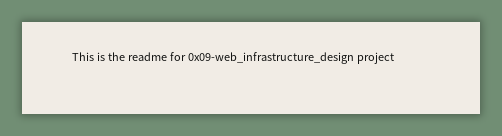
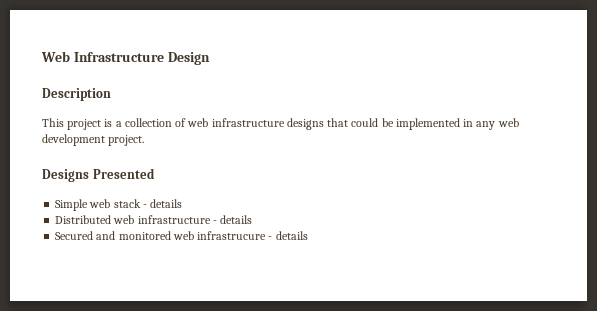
[72,52,394,64] This is the readme for 0x09-web_infrastructure_design project -> [41,51,210,65] [42,88,111,101] [42,118,519,130] [42,134,145,146] [42,168,155,182] [55,199,183,211] [55,215,253,224] [55,231,308,240] Web Infrastructure Design // Description // This project is a collection of web infrastructure designs that could be implemented in any web development project. // Designs Presented // Simple web stack - details // Distributed web infrastructure - details // Secured and monitored web infrastrucure - details

